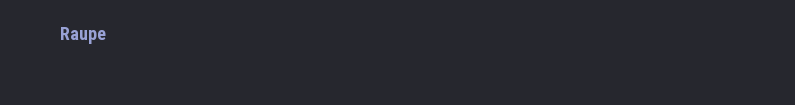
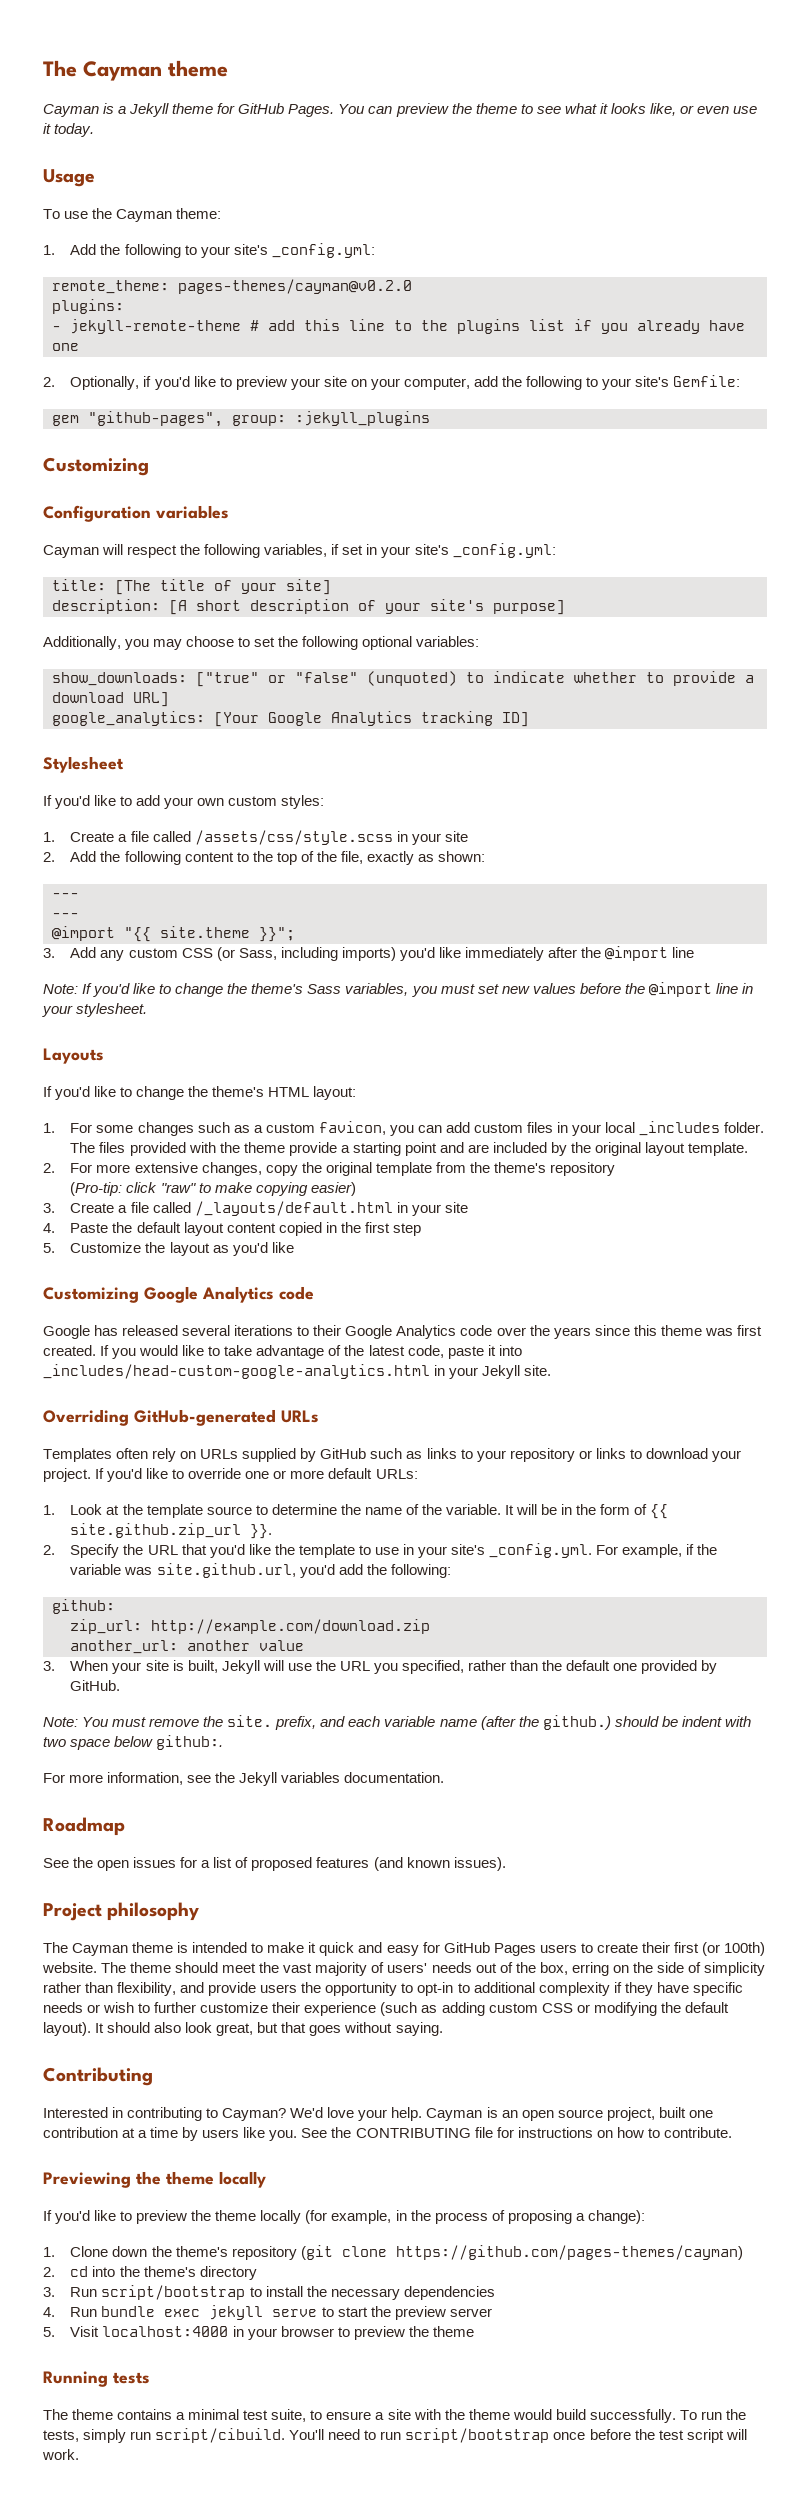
[60,27,106,44] Raupe -> [43,60,228,81] [43,103,758,117] [43,123,95,137] [43,169,95,187] [43,208,222,222] [43,243,375,258] [52,279,412,294] [52,299,124,314] [52,319,745,334] [52,343,79,351] [43,375,741,390] [52,411,430,427] [43,457,149,476] [43,505,229,522] [43,543,556,558] [52,579,331,595] [52,599,565,615] [43,636,480,650] [52,671,754,687] [52,692,169,707] [52,711,529,727] [43,756,124,773] [43,795,325,809] [43,830,468,845] [43,851,486,865] [52,893,79,898] [52,913,79,918] [52,926,295,942] [43,946,695,961] [43,982,753,997] [42,1003,148,1017] [43,1048,104,1064] [43,1086,357,1100] [43,1121,765,1136] [70,1142,749,1156] [43,1162,615,1176] [70,1182,356,1196] [43,1201,468,1216] [43,1222,421,1236] [43,1242,294,1256] [43,1286,314,1303] [43,1325,762,1339] [43,1345,522,1359] [43,1364,552,1379] [43,1409,319,1426] [43,1448,741,1462] [43,1468,418,1482] [43,1504,669,1519] [70,1523,273,1539] [43,1543,718,1558] [70,1563,451,1578] [52,1599,115,1614] [70,1619,430,1634] [70,1640,304,1654] [43,1660,718,1674] [70,1680,121,1691] [43,1715,751,1730] [43,1735,224,1750] [43,1772,445,1786] [43,1817,125,1836] [43,1857,506,1871] [43,1902,200,1921] [43,1942,765,1956] [42,1962,765,1976] [43,1982,743,1996] [43,2002,729,2016] [43,2022,443,2036] [43,2067,153,2086] [43,2107,713,2121] [43,2127,732,2141] [43,2171,266,2188] [43,2210,645,2224] [43,2245,743,2260] [43,2266,257,2280] [43,2285,495,2300] [43,2305,492,2320] [43,2326,474,2340] [43,2371,150,2387] [43,2409,746,2423] [43,2428,747,2443] [42,2449,79,2460] The Cayman theme // Cayman is a Jekyll theme for GitHub Pages. You can preview the theme to see what it looks like, or even use it today. // Usage // To use the Cayman theme: // 1. Add the following to your site's _config.yml: // remote_theme: pages-themes/cayman@v0.2.0 // plugins: // - jekyll-remote-theme # add this line to the plugins list if you already have one // 2. Optionally, if you'd like to preview your site on your computer, add the following to your site's Gemfile: // gem "github-pages", group: :jekyll_plugins // Customizing // Configuration variables // Cayman will respect the following variables, if set in your site's _config.yml: // title: [The title of your site] // description: [A short description of your site's purpose] // Additionally, you may choose to set the following optional variables: // show_downloads: ["true" or "false" (unquoted) to indicate whether to provide a download URL] // google_analytics: [Your Google Analytics tracking ID] // Stylesheet // If you'd like to add your own custom styles: // 1. Create a file called /assets/css/style.scss in your site // 2. Add the following content to the top of the file, exactly as shown: // --- // --- // @import "{{ site.theme }}"; // 3. Add any custom CSS (or Sass, including imports) you'd like immediately after the @import line // Note: If you'd like to change the theme's Sass variables, you must set new values before the @import line in your stylesheet. // Layouts // If you'd like to change the theme's HTML layout: // 1. For some changes such as a custom favicon, you can add custom files in your local _includes folder. The files provided with the theme provide a starting point and are included by the original layout template. // 2. For more extensive changes, copy the original template from the theme's repository // (Pro-tip: click "raw" to make copying easier) // 3. Create a file called /_layouts/default.html in your site // 4. Paste the default layout content copied in the first step // 5. Customize the layout as you'd like // Customizing Google Analytics code // Google has released several iterations to their Google Analytics code over the years since this theme was first created. If you would like to take advantage of the latest code, paste it into _includes/head-custom-google-analytics.html in your Jekyll site. // Overriding GitHub-generated URLs // Templates often rely on URLs supplied by GitHub such as links to your repository or links to download your project. If you'd like to override one or more default URLs: // 1. Look at the template source to determine the name of the variable. It will be in the form of {{ site.github.zip_url }}. // 2. Specify the URL that you'd like the template to use in your site's _config.yml. For example, if the variable was site.github.url, you'd add the following: // github: // zip_url: http://example.com/download.zip // another_url: another value // 3. When your site is built, Jekyll will use the URL you specified, rather than the default one provided by GitHub. // Note: You must remove the site. prefix, and each variable name (after the github.) should be indent with two space below github:. // For more information, see the Jekyll variables documentation. // Roadmap // See the open issues for a list of proposed features (and known issues). // Project philosophy // The Cayman theme is intended to make it quick and easy for GitHub Pages users to create their first (or 100th) website. The theme should meet the vast majority of users' needs out of the box, erring on the side of simplicity rather than flexibility, and provide users the opportunity to opt-in to additional complexity if they have specific needs or wish to further customize their experience (such as adding custom CSS or modifying the default layout). It should also look great, but that goes without saying. // Contributing // Interested in contributing to Cayman? We'd love your help. Cayman is an open source project, built one contribution at a time by users like you. See the CONTRIBUTING file for instructions on how to contribute. // Previewing the theme locally // If you'd like to preview the theme locally (for example, in the process of proposing a change): // 1. Clone down the theme's repository (git clone https://github.com/pages-themes/cayman) // 2. cd into the theme's directory // 3. Run script/bootstrap to install the necessary dependencies // 4. Run bundle exec jekyll serve to start the preview server // 5. Visit localhost:4000 in your browser to preview the theme // Running tests // The theme contains a minimal test suite, to ensure a site with the theme would build successfully. To run the tests, simply run script/cibuild. You'll need to run script/bootstrap once before the test script will work.

